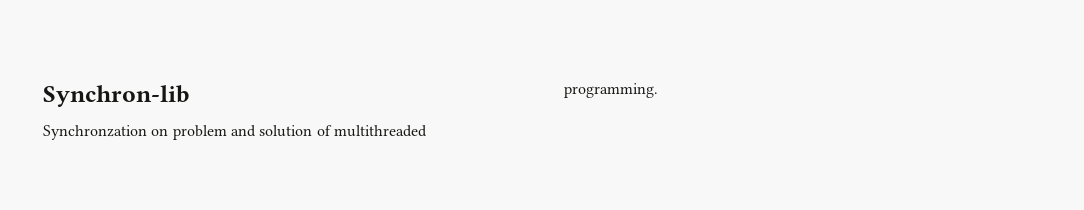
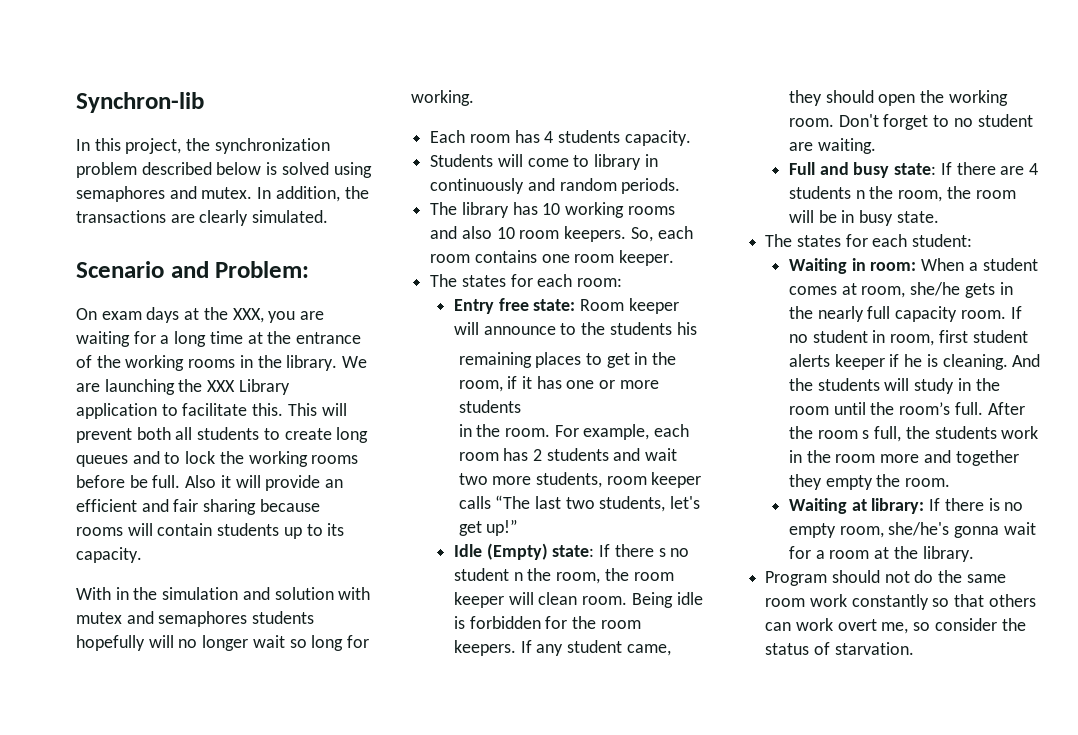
[43,125,427,140] [564,83,658,98] Synchronzation on problem and solution of multithreaded programming. -> [76,138,330,154] [76,162,372,178] [76,186,369,202] [76,210,329,226] [76,261,310,278] [76,307,325,323] [76,331,362,347] [76,355,368,371] [76,379,290,395] [76,403,347,419] [76,427,369,443] [76,451,359,467] [76,475,344,491] [76,499,320,515] [76,523,345,539] [76,547,142,563] [76,587,371,600] [76,611,315,627] [76,635,370,651] [411,90,474,106] [430,130,691,146] [430,154,658,170] [430,178,681,194] [430,202,675,218] [430,226,693,242] [430,250,675,266] [430,274,623,287] [454,298,679,314] [454,322,697,335] [458,352,677,368] [458,376,659,392] [458,400,521,413] [458,424,690,440] [458,448,678,461] [458,472,702,488] [458,495,701,512] [458,519,519,536] [454,543,690,560] [454,568,674,584] [454,592,703,608] [454,616,641,629] [454,640,671,656] [789,90,1008,106] [789,114,1033,130] [789,138,876,154] [789,162,1039,178] [789,186,1016,202] [789,210,939,226] [765,234,973,247] [789,258,1038,274] [789,282,1013,298] [789,306,1022,322] [789,330,1028,346] [789,354,1041,370] [789,378,1000,394] [789,402,1025,415] [789,426,1039,442] [789,450,1019,466] [789,474,951,490] [789,498,1024,514] [789,522,1036,538] [789,546,974,562] [765,570,1006,586] [765,594,1036,610] [765,618,1026,634] [765,642,914,655] In this project, the synchronization problem described below is solved using semaphores and mutex. In addition, the transactions are clearly simulated. // Scenario and Problem: // On exam days at the XXX, you are waiting for a long time at the entrance of the working rooms in the library. We are launching the XXX Library application to facilitate this. This will prevent both all students to create long queues and to lock the working rooms before be full. Also it will provide an efficient and fair sharing because rooms will contain students up to its capacity. // With in the simulation and solution with mutex and semaphores students hopefully will no longer wait so long for working. // Each room has 4 students capacity. // Students will come to library in continuously and random periods. // The library has 10 working rooms and also 10 room keepers. So, each room contains one room keeper. // The states for each room: // Entry free state: Room keeper will announce to the students his // remaining places to get in the room, if it has one or more students // in the room. For example, each room has 2 students and wait two more students, room keeper calls “The last two students, let's get up!” // Idle (Empty) state: If there s no student n the room, the room keeper will clean room. Being idle is forbidden for the room keepers. If any student came, they should open the working room. Don't forget to no student are waiting. // Full and busy state: If there are 4 students n the room, the room will be in busy state. // The states for each student: // Waiting in room: When a student comes at room, she/he gets in the nearly full capacity room. If no student in room, first student alerts keeper if he is cleaning. And the students will study in the room until the room’s full. After the room s full, the students work in the room more and together they empty the room. // Waiting at library: If there is no empty room, she/he's gonna wait for a room at the library. // Program should not do the same room work constantly so that others can work overt me, so consider the status of starvation.

